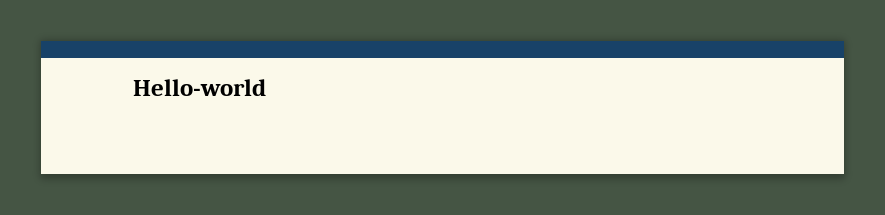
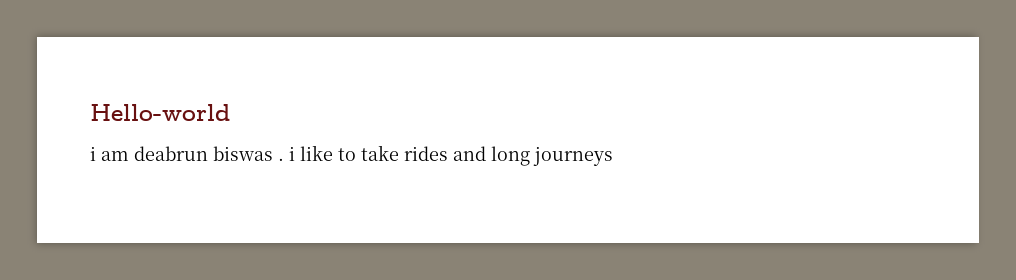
(266, 87) none -> [90,145,613,166] // i am deabrun biswas . i like to take rides and long journeys

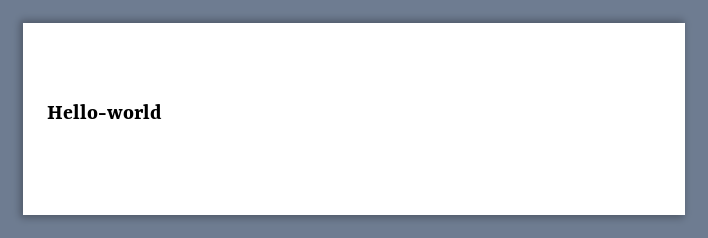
[90,145,613,166] // i am deabrun biswas . i like to take rides and long journeys -> (162, 111) none

